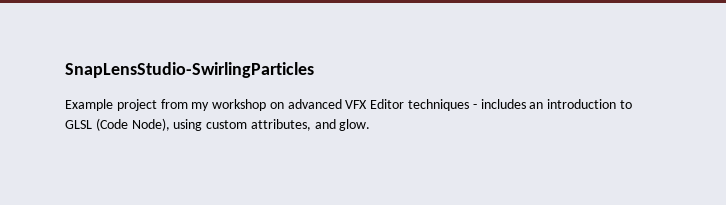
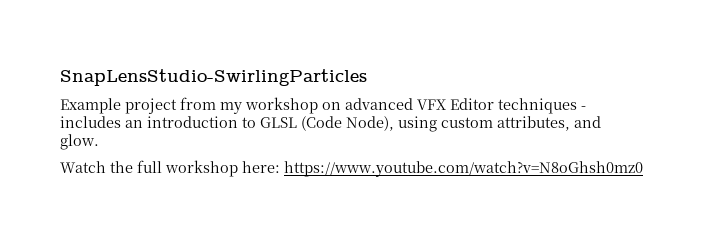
(371, 125) none -> [60,160,643,177] // Watch the full workshop here: https://www.youtube.com/watch?v=N8oGhsh0mz0

